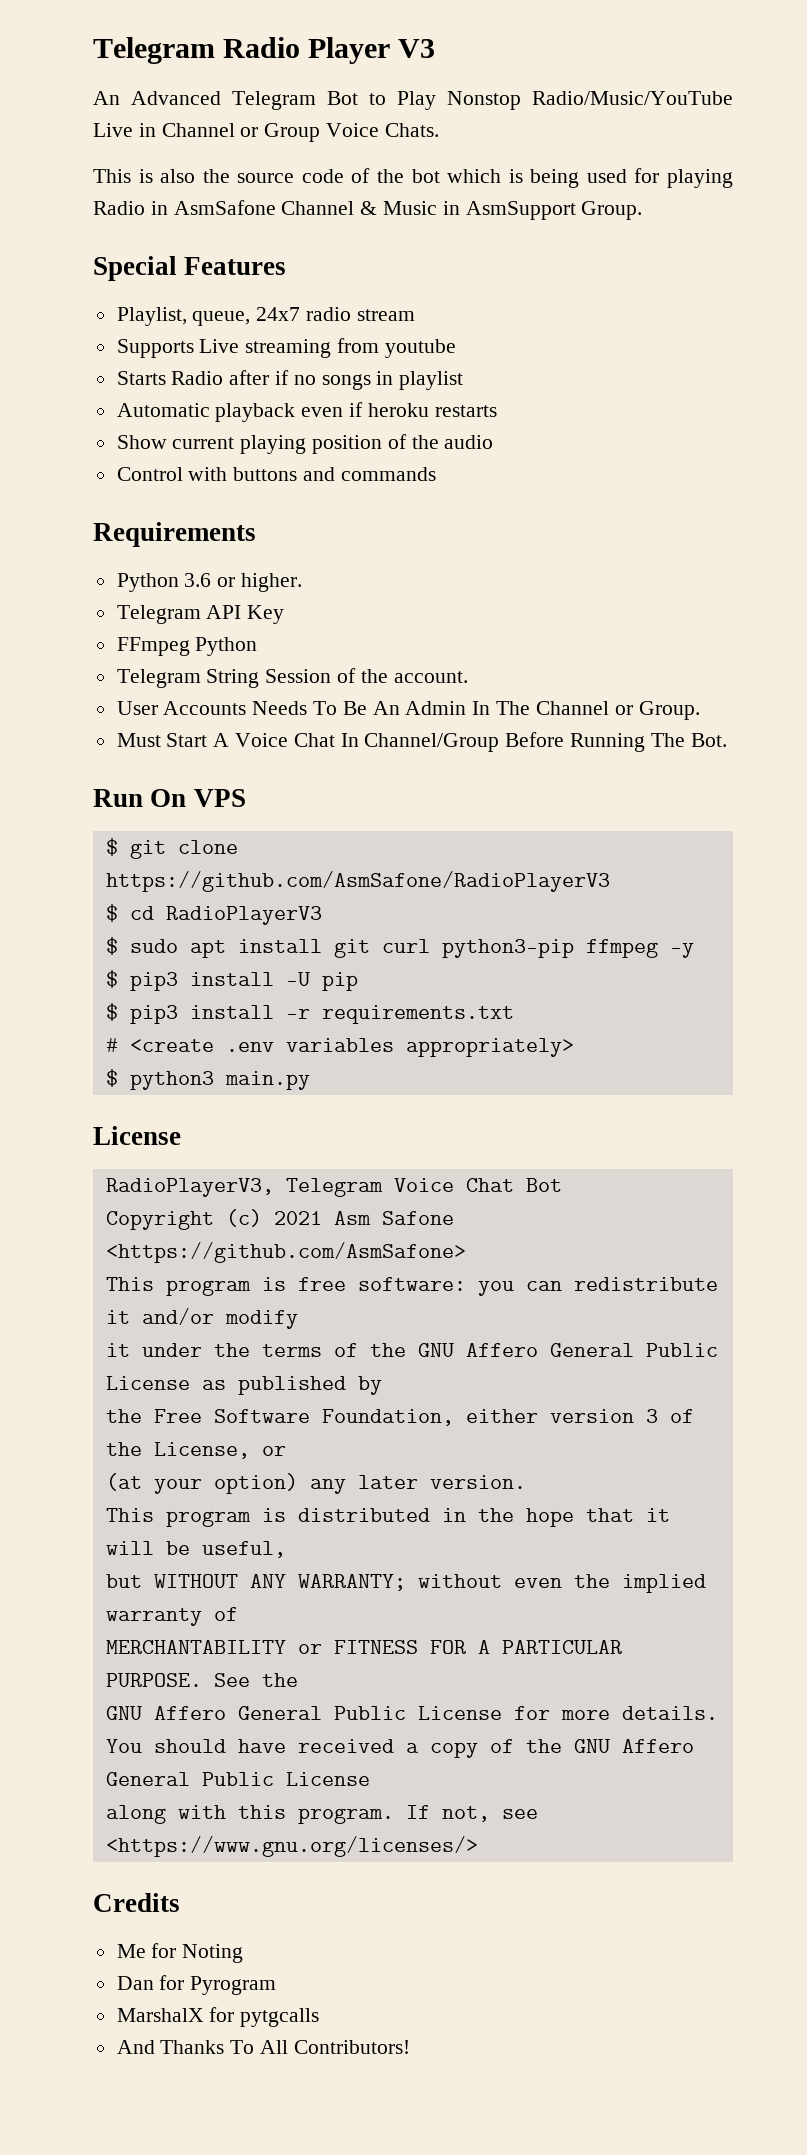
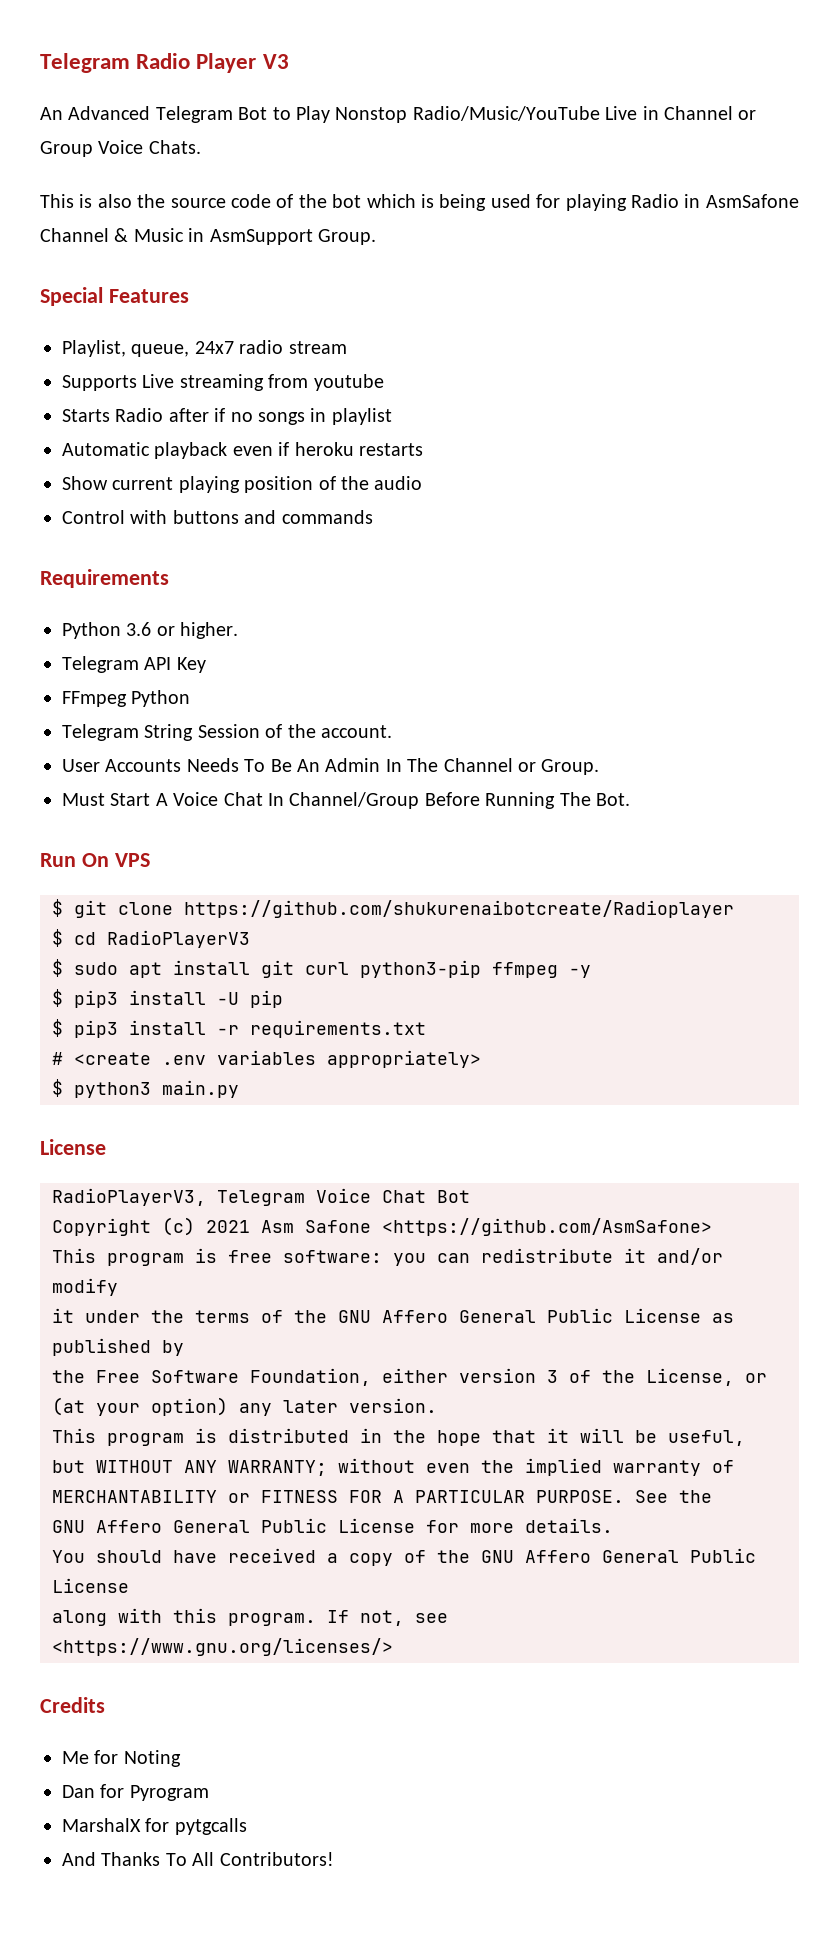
[105,871,610,892] https://github.com/AsmSafone/RadioPlayerV3 -> [184,900,734,918] https://github.com/shukurenaibotcreate/Radioplayer

